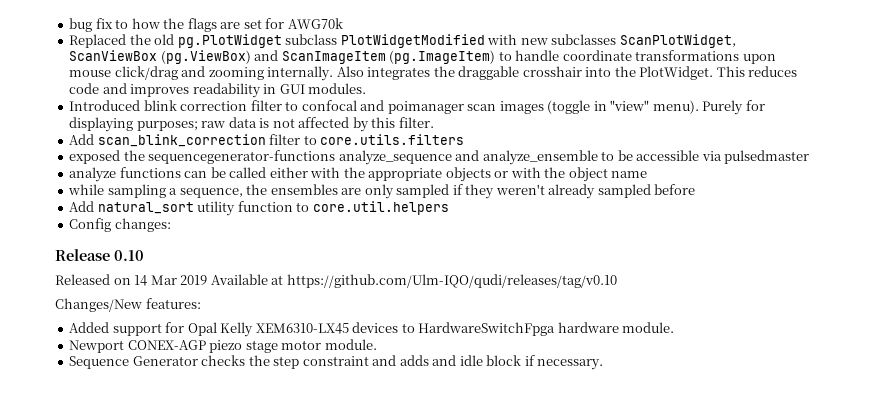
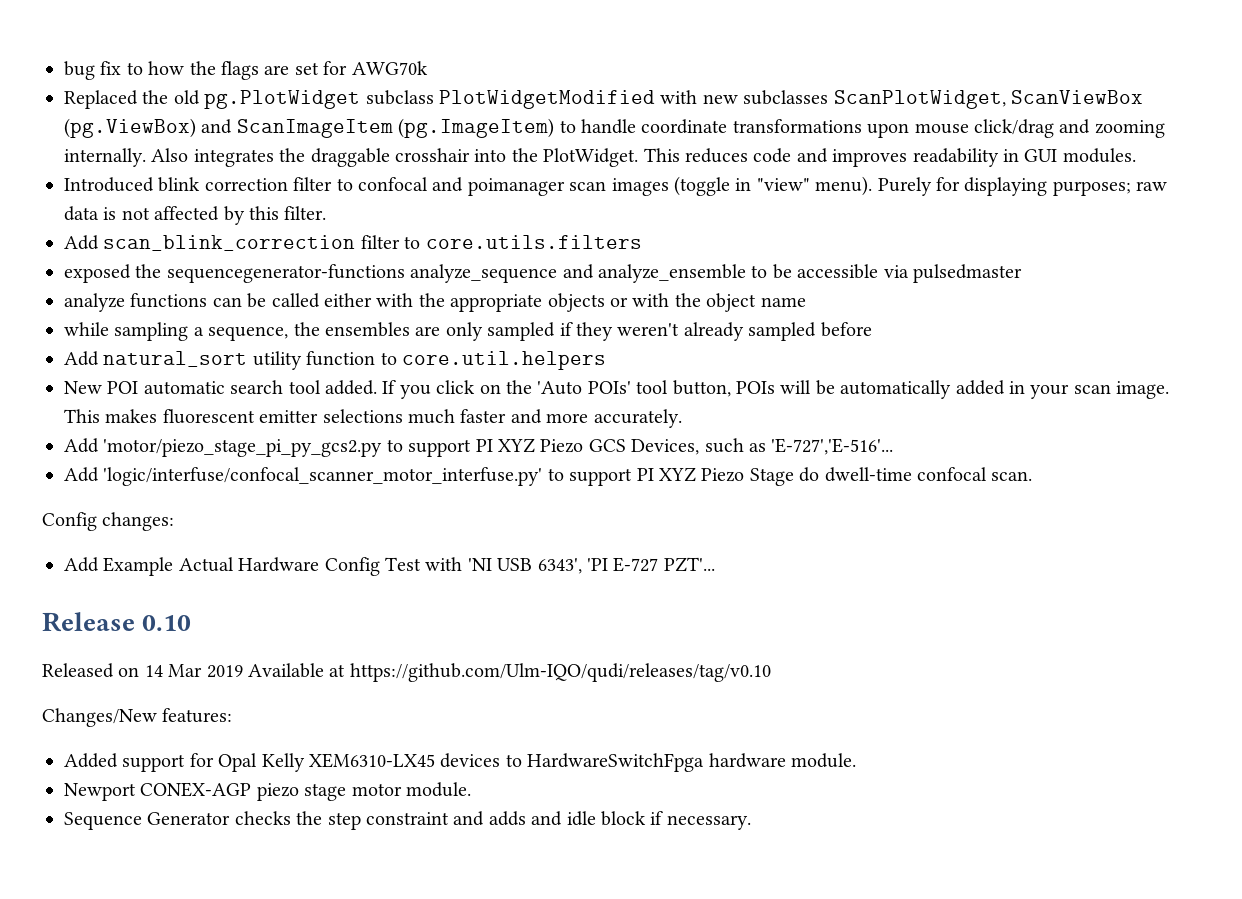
[69,218,171,232] Config changes: -> [64,380,1170,399] [64,409,682,428] [64,438,894,457] [64,467,1033,486] [42,512,175,531] [64,557,715,576] New POI automatic search tool added. If you click on the 'Auto POIs' tool button, POIs will be automatically added in your scan image. This makes fluorescent emitter selections much faster and more accurately. // Add 'motor/piezo_stage_pi_py_gcs2.py to support PI XYZ Piezo GCS Devices, such as 'E-727','E-516'... // Add 'logic/interfuse/confocal_scanner_motor_interfuse.py' to support PI XYZ Piezo Stage do dwell-time confocal scan. // Config changes: // Add Example Actual Hardware Config Test with 'NI USB 6343', 'PI E-727 PZT'...

